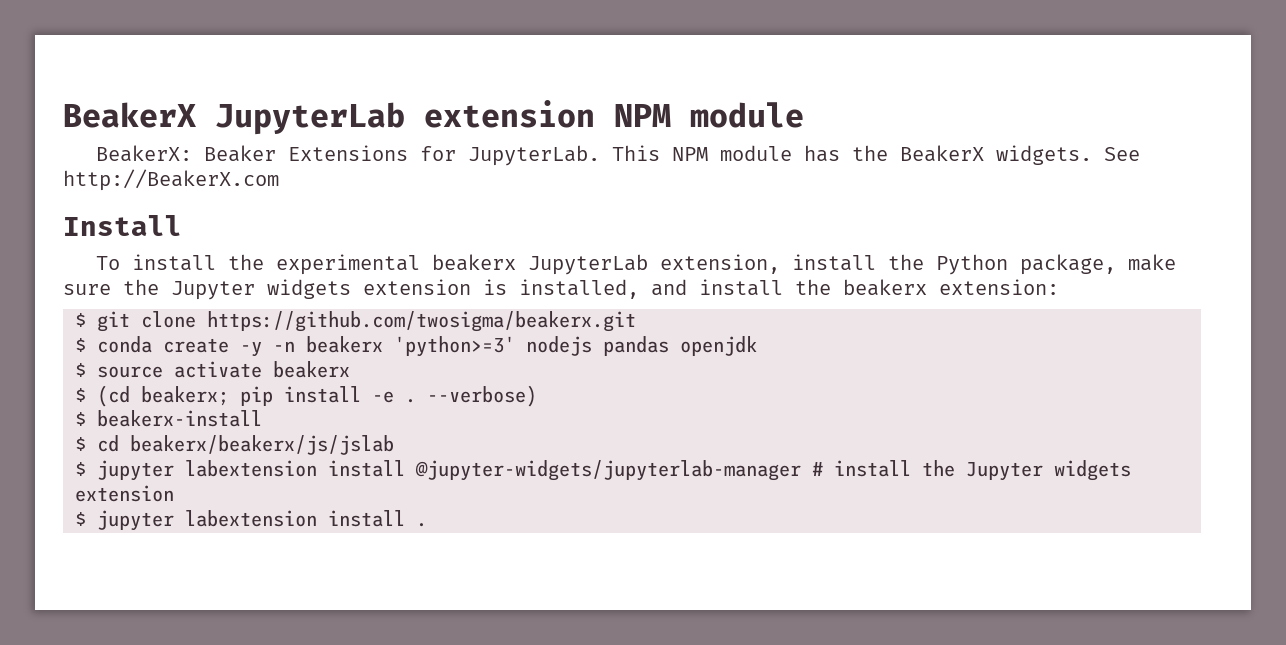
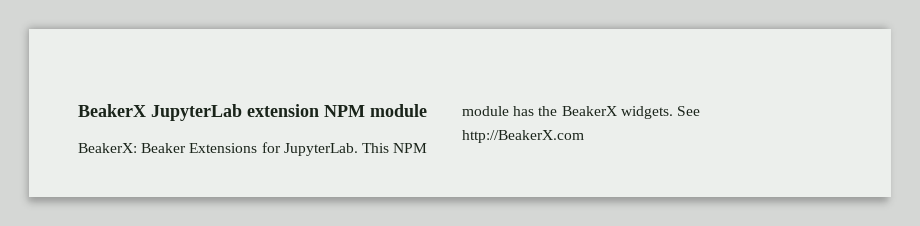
[63,215,182,236] [96,254,1177,275] [63,279,1059,300] [75,311,636,332] [75,336,757,357] [75,361,350,378] [75,385,537,407] [75,410,262,427] [75,435,394,455] [75,460,1131,481] [75,485,174,502] [75,510,427,531] // Install // To install the experimental beakerx JupyterLab extension, install the Python package, make sure the Jupyter widgets extension is installed, and install the beakerx extension: // $ git clone https://github.com/twosigma/beakerx.git // $ conda create -y -n beakerx 'python>=3' nodejs pandas openjdk // $ source activate beakerx // $ (cd beakerx; pip install -e . --verbose) // $ beakerx-install // $ cd beakerx/beakerx/js/jslab // $ jupyter labextension install @jupyter-widgets/jupyterlab-manager # install the Jupyter widgets extension // $ jupyter labextension install . -> (584, 136) none

